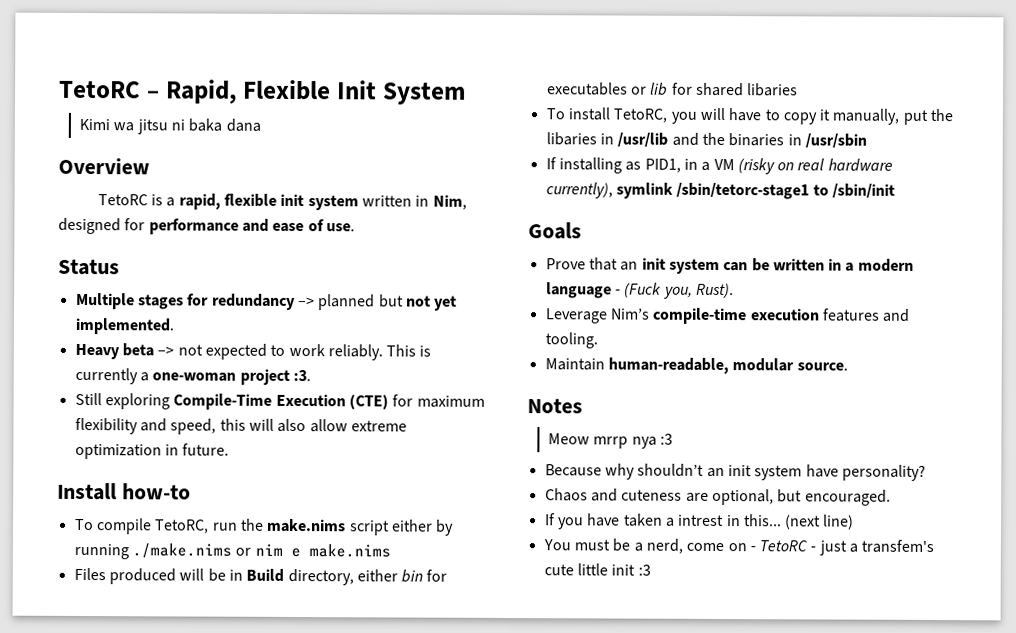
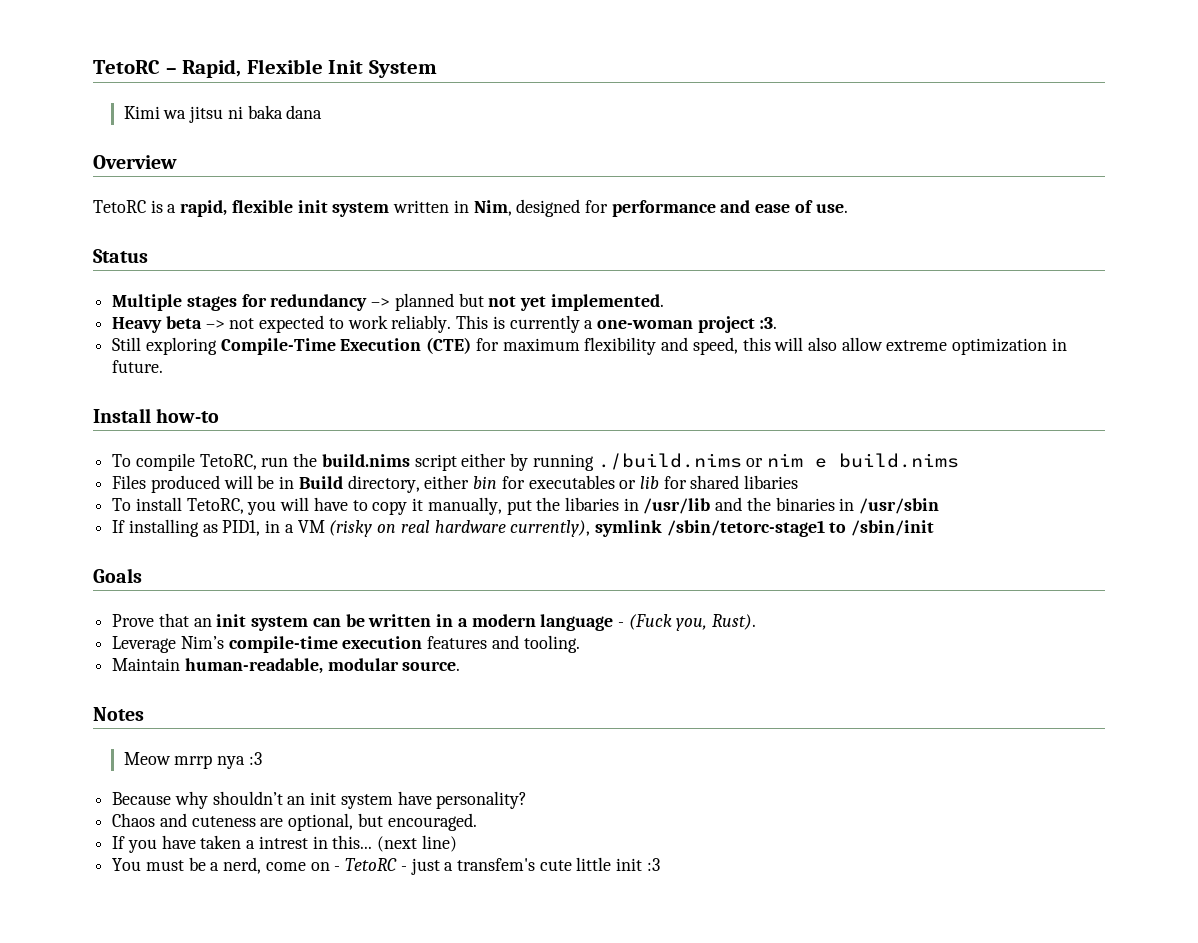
[266,518,347,533] make.nims -> [321,454,410,467] build.nims
[131,543,232,559] ./make.nims -> [597,453,742,470] ./build.nims
[308,544,391,558] make.nims -> [838,453,959,468] build.nims

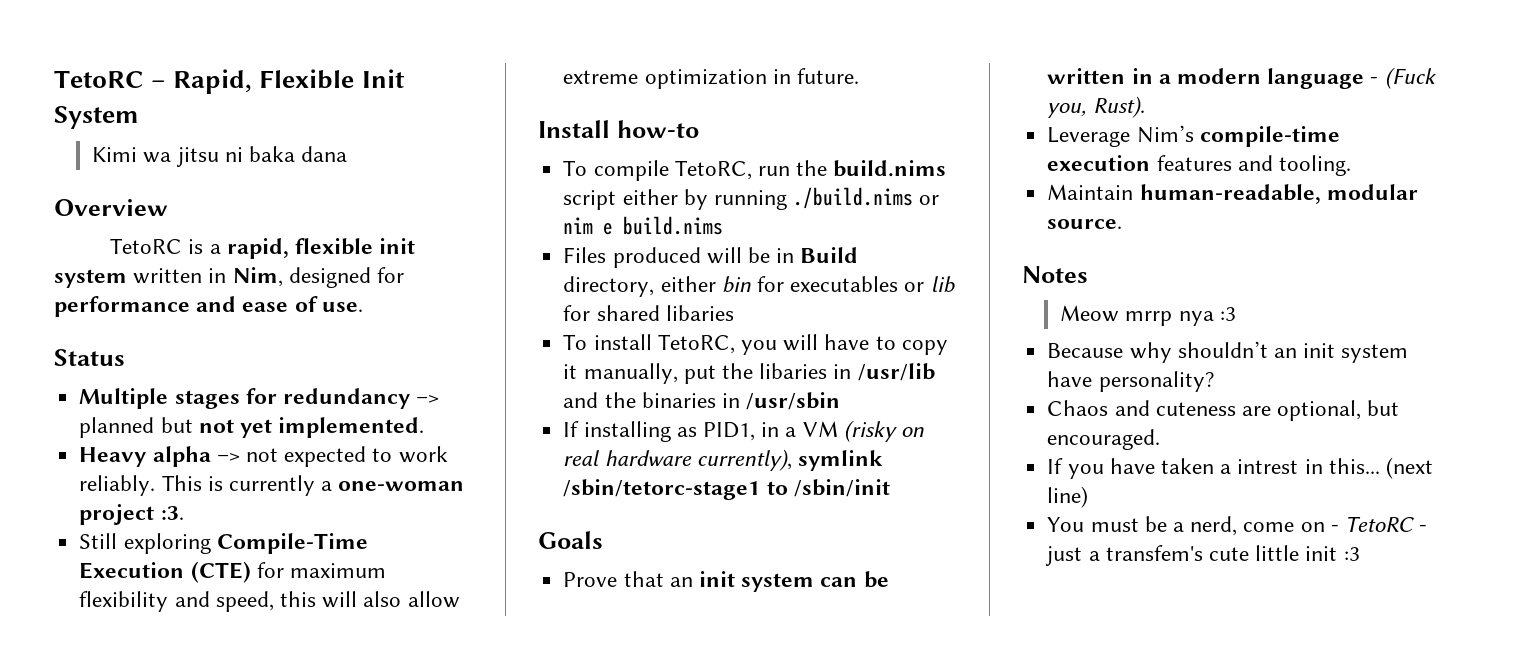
[165,316,202,329] beta -> [152,446,211,467] alpha

